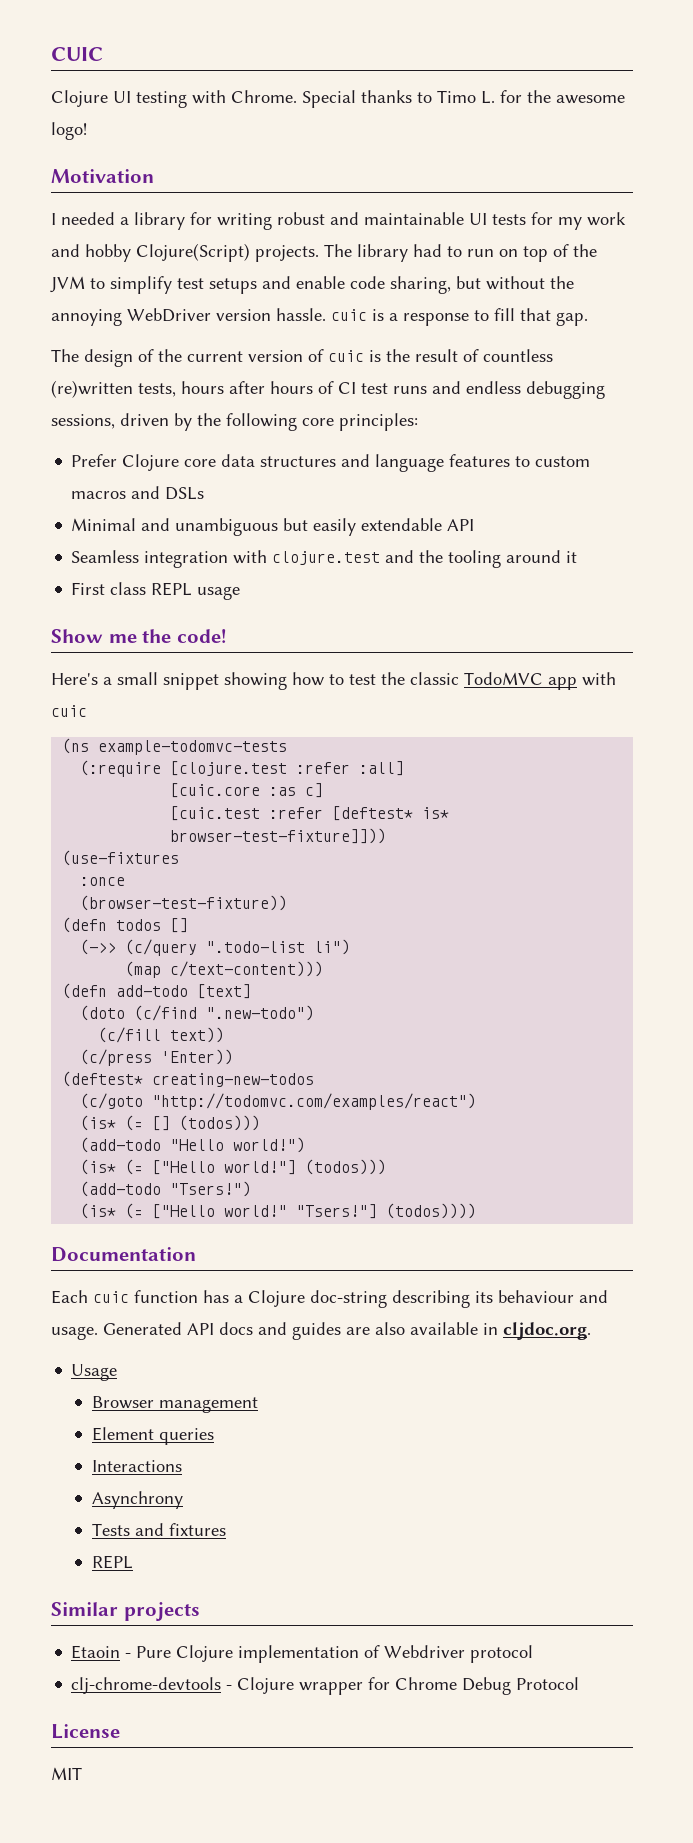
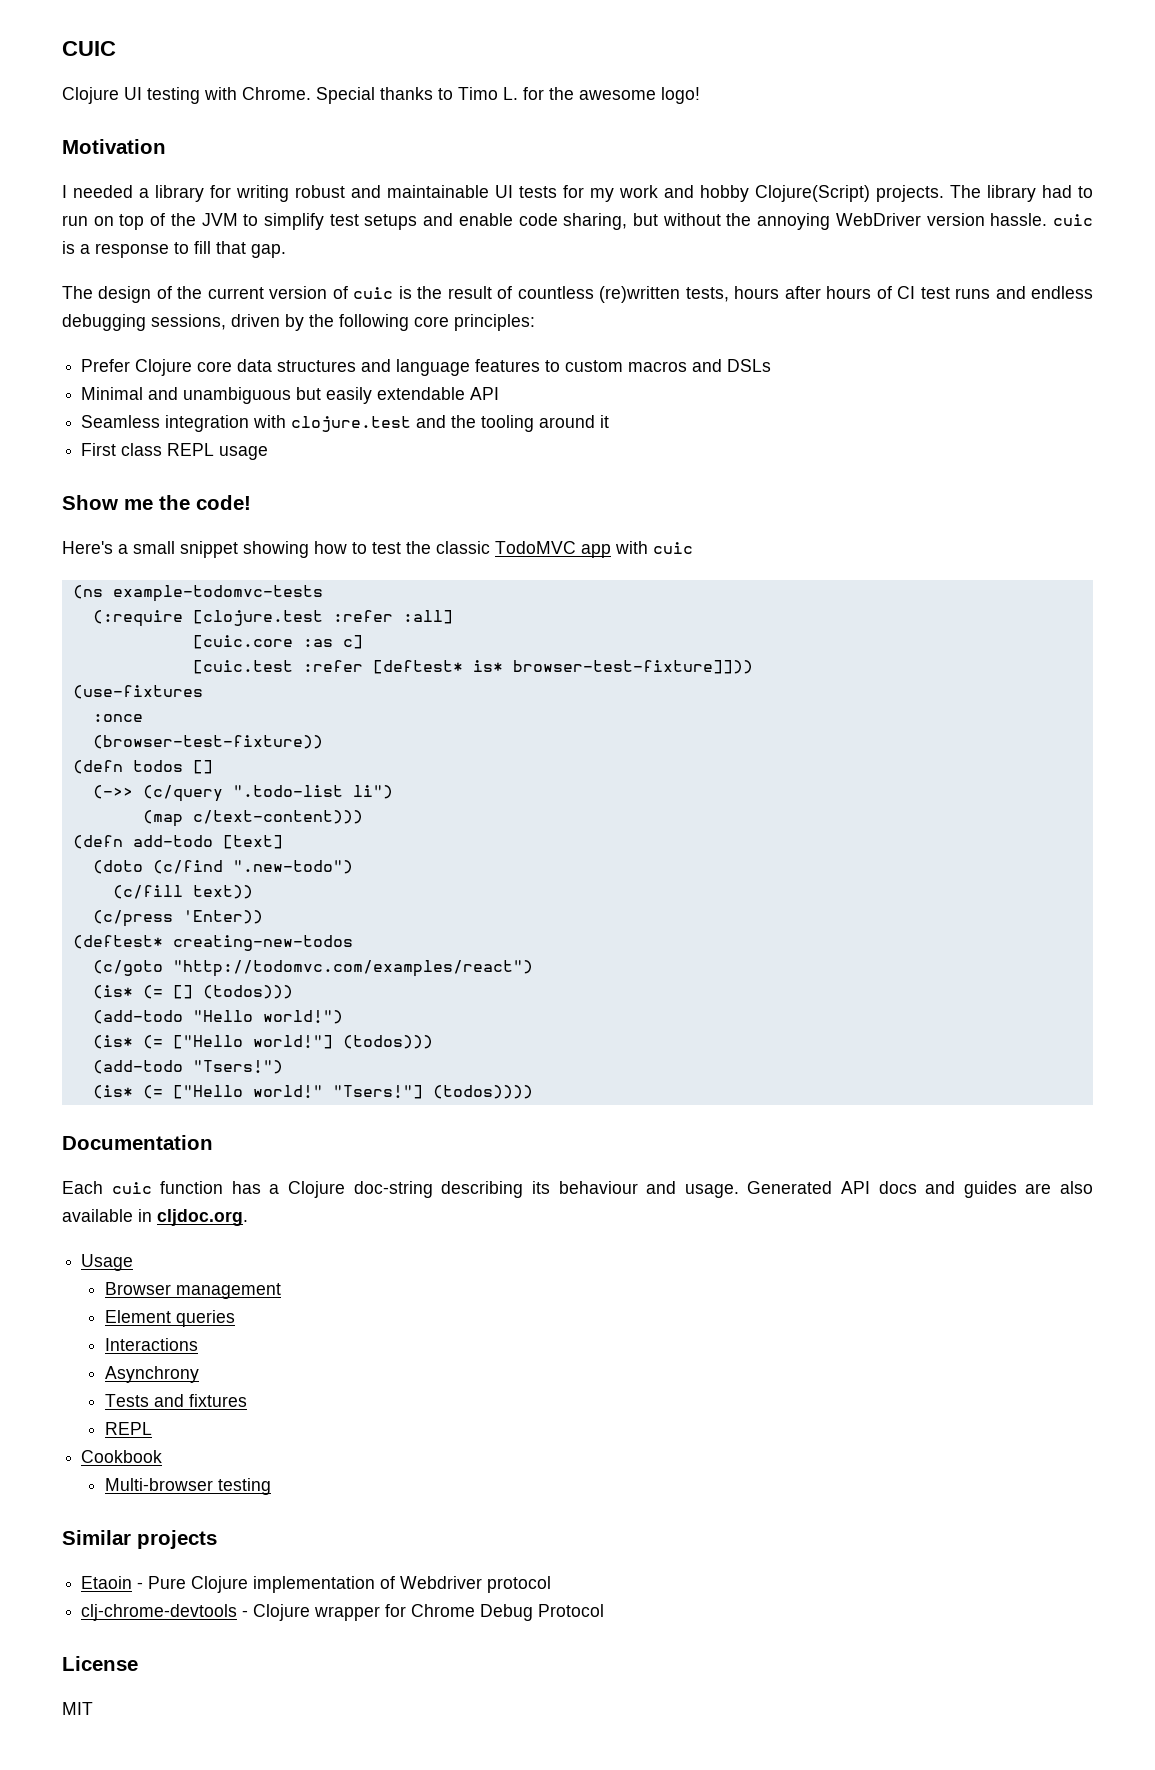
(133, 1562) none -> [81,1450,163,1463] [104,1478,271,1495] // Cookbook // Multi-browser testing

